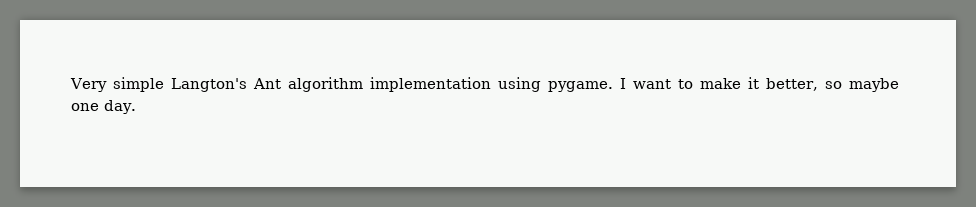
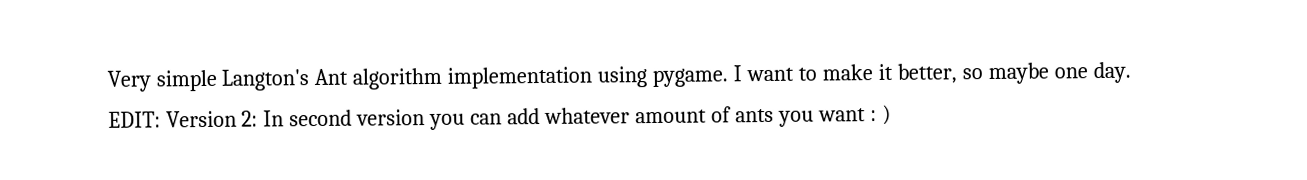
(136, 107) none -> [107,104,891,130] // EDIT: Version 2: In second version you can add whatever amount of ants you want : )

